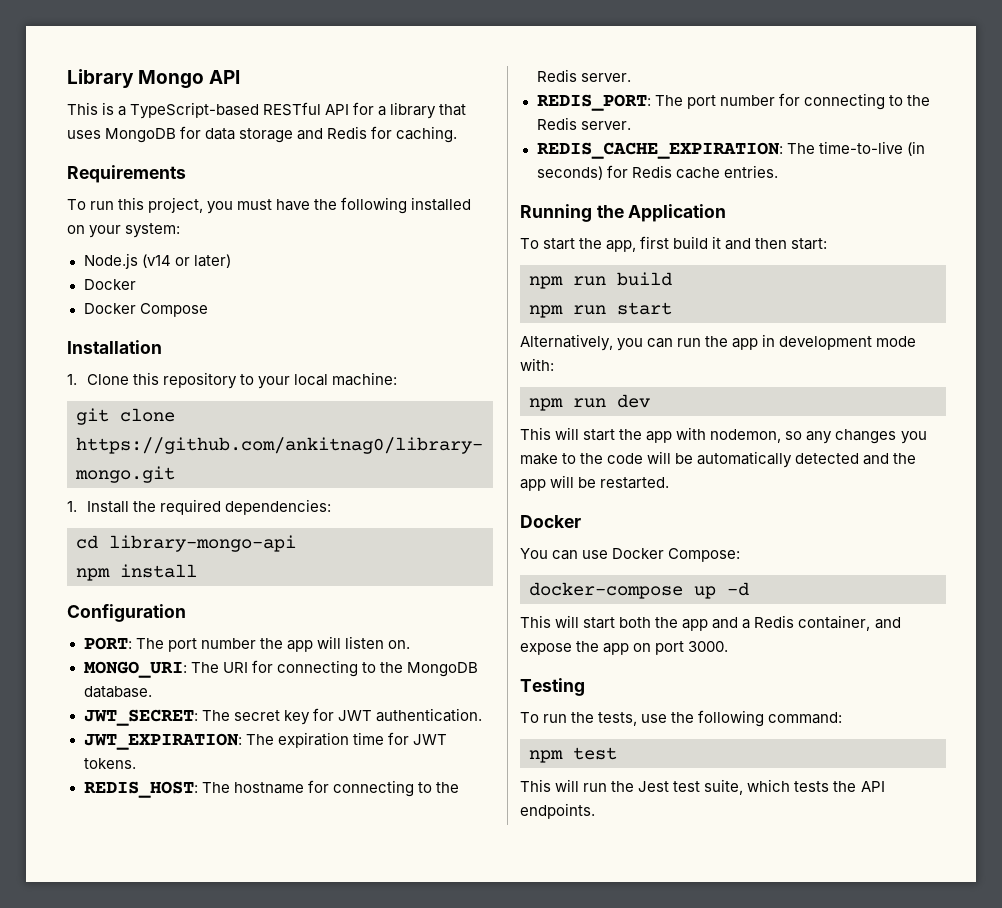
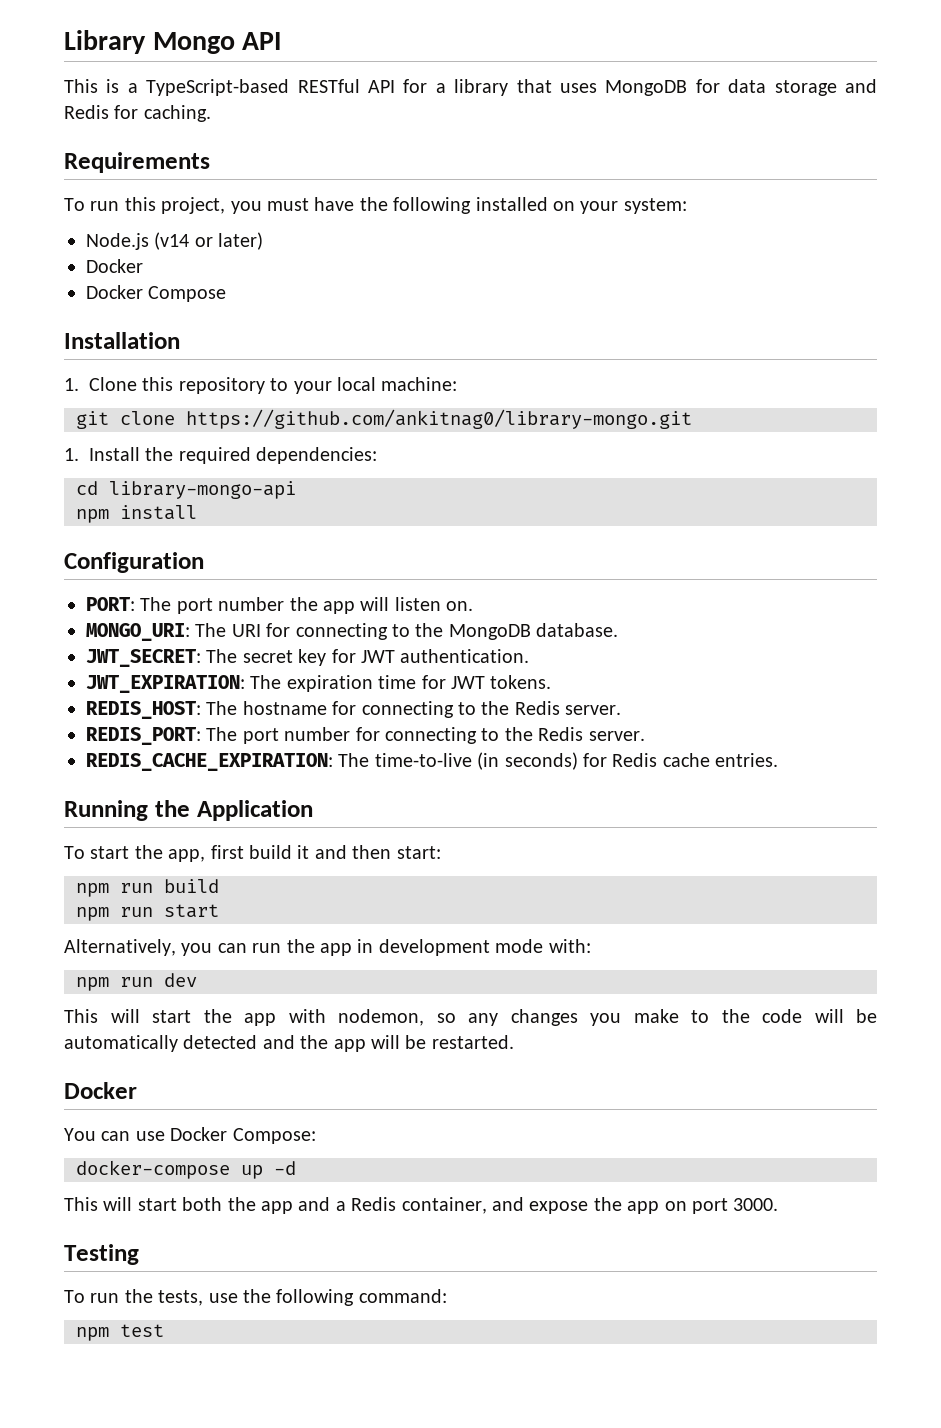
[520,779,885,795] [520,803,595,819] // This will run the Jest test suite, which tests the API endpoints. -> (164, 1330) none

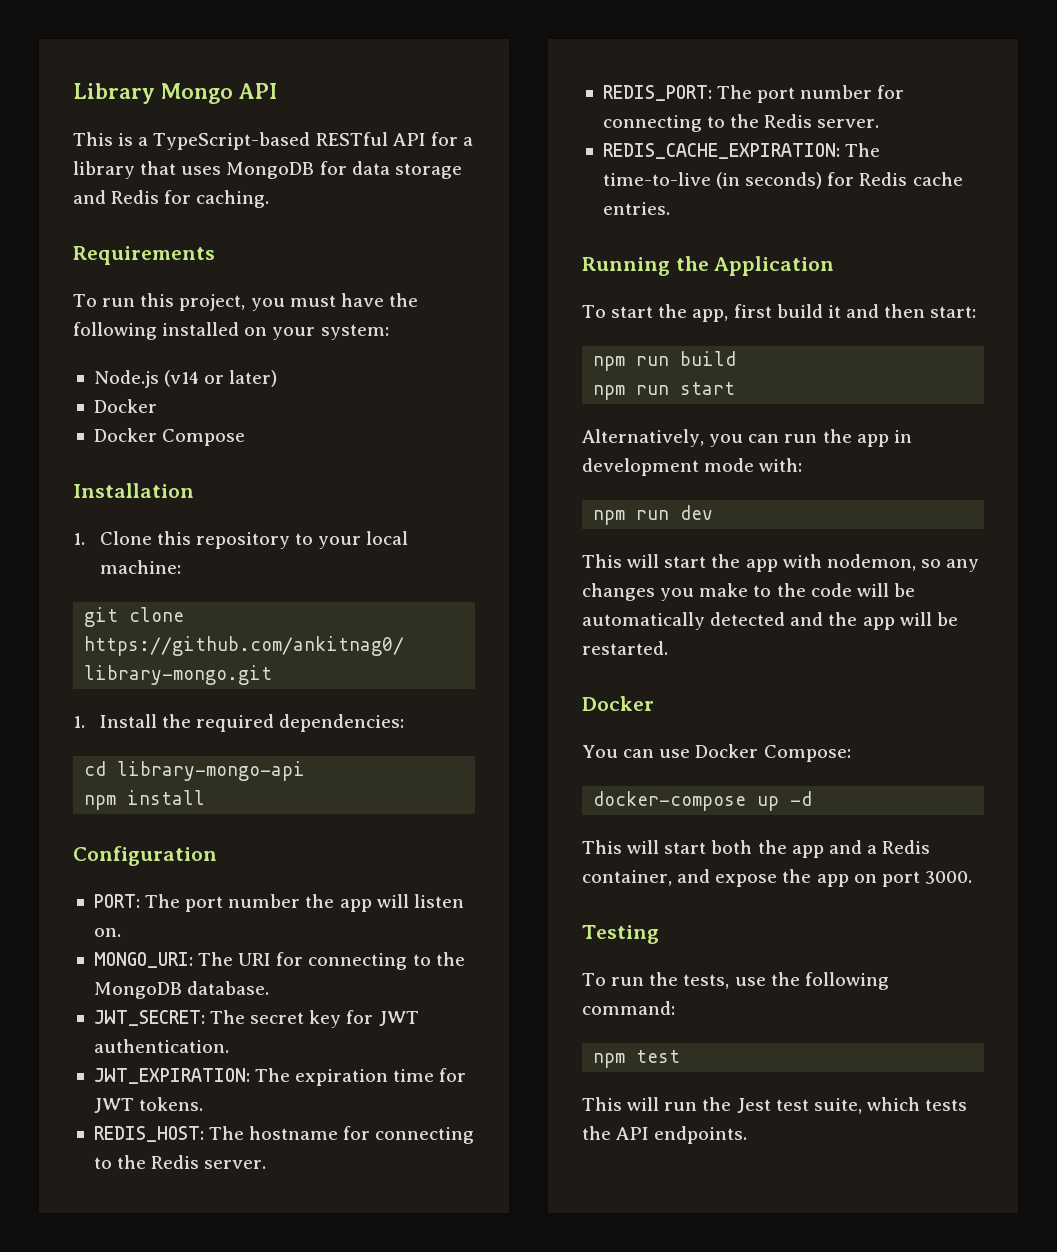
(164, 1330) none -> [582,1097,968,1114] [582,1126,748,1144] // This will run the Jest test suite, which tests the API endpoints.

